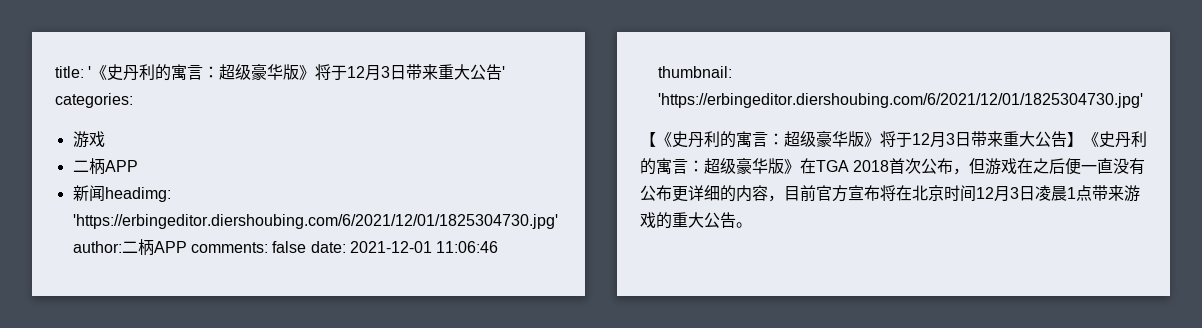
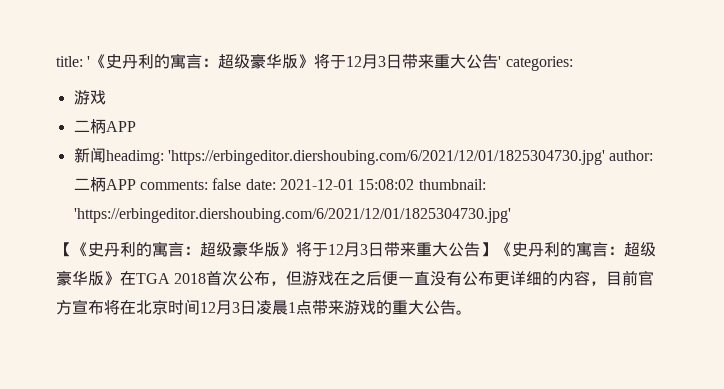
[436,241,499,253] 11:06:46 -> [358,179,415,190] 15:08:02

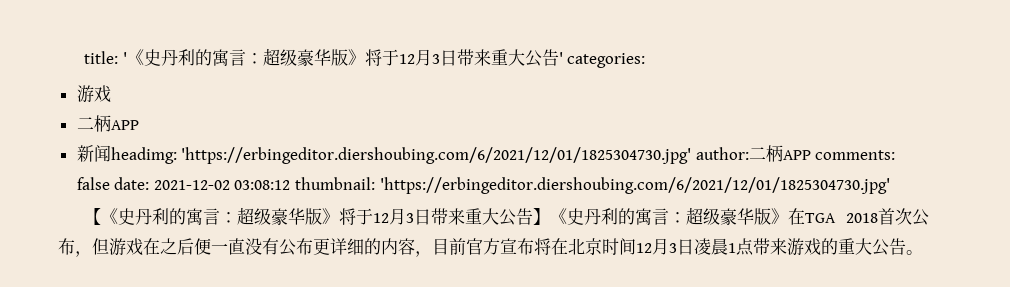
[279,179,415,190] 2021-12-01 15:08:02 -> [153,180,291,190] 2021-12-02 03:08:12

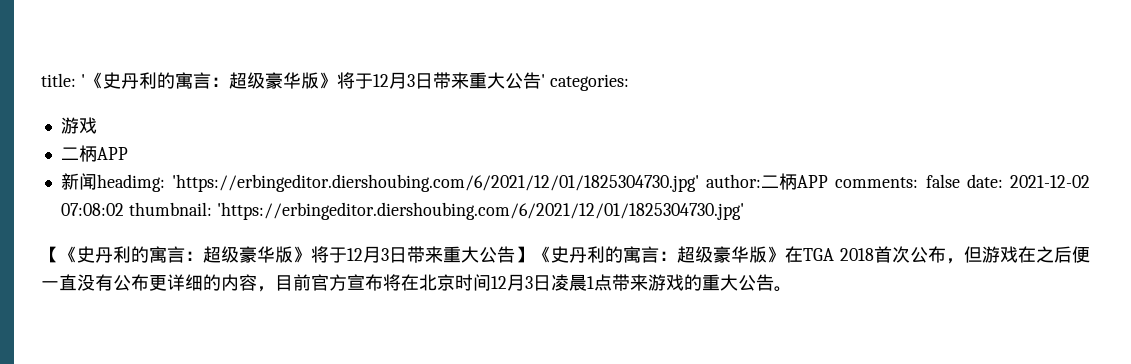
[234,180,291,190] 03:08:12 -> [60,203,124,216] 07:08:02

